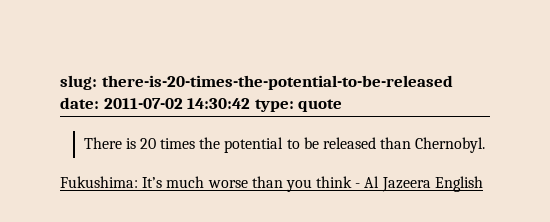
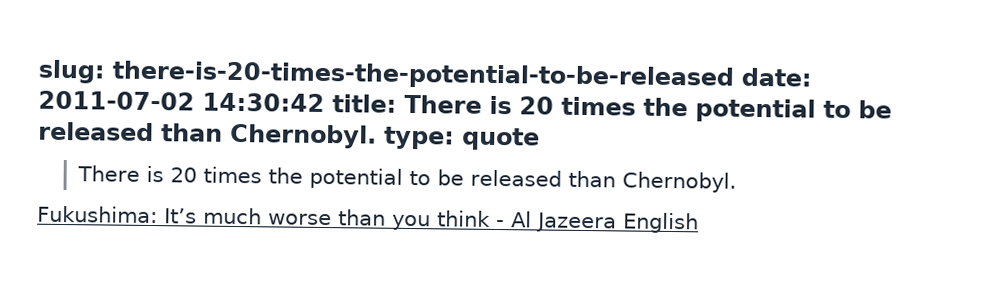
(251, 103) none -> [332,94,892,123] [38,121,377,149] title: There is 20 times the potential to be released than Chernobyl.

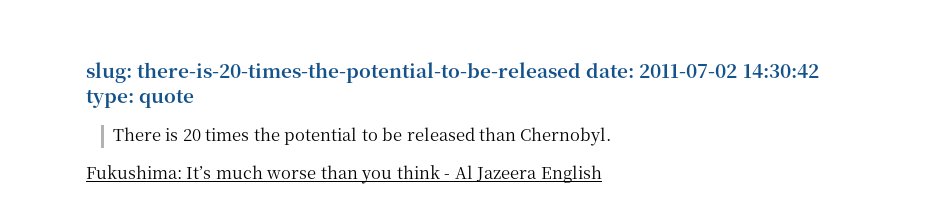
[332,94,892,123] [38,121,377,149] title: There is 20 times the potential to be released than Chernobyl. -> (819, 71) none

